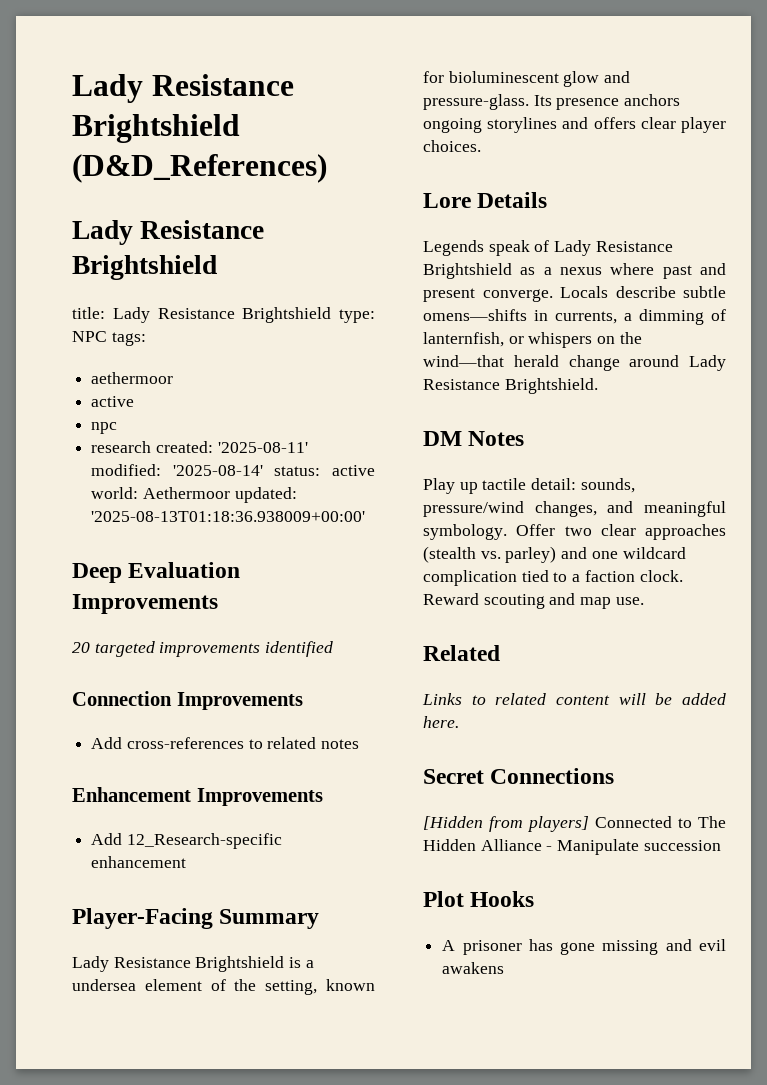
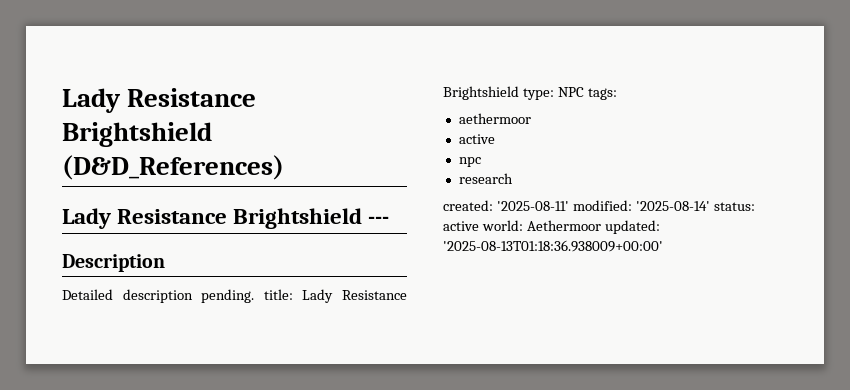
(217, 267) // -> [368,216,390,224] [62,254,165,272] [62,289,255,303] --- // Description // Detailed description pending.
(152, 447) none -> (513, 178) //
[72,562,241,583] [72,594,218,614] [72,641,334,657] [72,691,303,710] [91,737,360,749] [72,787,323,806] [91,833,282,849] [91,856,187,868] [72,908,320,929] [72,956,314,972] [72,979,376,995] [423,71,631,87] [423,94,681,110] [423,117,726,133] [423,140,481,152] [423,192,548,208] [423,240,673,256] [423,263,726,279] [423,286,726,302] [423,309,726,325] [423,332,642,348] [423,355,726,371] [423,378,598,394] [423,431,525,446] [423,478,635,494] [423,501,726,517] [423,524,726,540] [423,546,686,563] [423,570,683,586] [423,593,644,609] [423,645,500,661] [422,693,726,705] [423,716,459,728] [423,768,615,784] [423,816,726,832] [423,839,721,855] [423,891,535,907] [442,939,726,955] [442,962,505,974] // Deep Evaluation Improvements // 20 targeted improvements identified // Connection Improvements // Add cross-references to related notes // Enhancement Improvements // Add 12_Research-specific enhancement // Player-Facing Summary // Lady Resistance Brightshield is a undersea element of the setting, known for bioluminescent glow and pressure-glass. Its presence anchors ongoing storylines and offers clear player choices. // Lore Details // Legends speak of Lady Resistance Brightshield as a nexus where past and present converge. Locals describe subtle omens—shifts in currents, a dimming of lanternfish, or whispers on the wind—that herald change around Lady Resistance Brightshield. // DM Notes // Play up tactile detail: sounds, pressure/wind changes, and meaningful symbology. Offer two clear approaches (stealth vs. parley) and one wildcard complication tied to a faction clock. Reward scouting and map use. // Related // Links to related content will be added here. // Secret Connections // [Hidden from players] Connected to The Hidden Alliance - Manipulate succession // Plot Hooks // A prisoner has gone missing and evil awakens -> (663, 246) none

